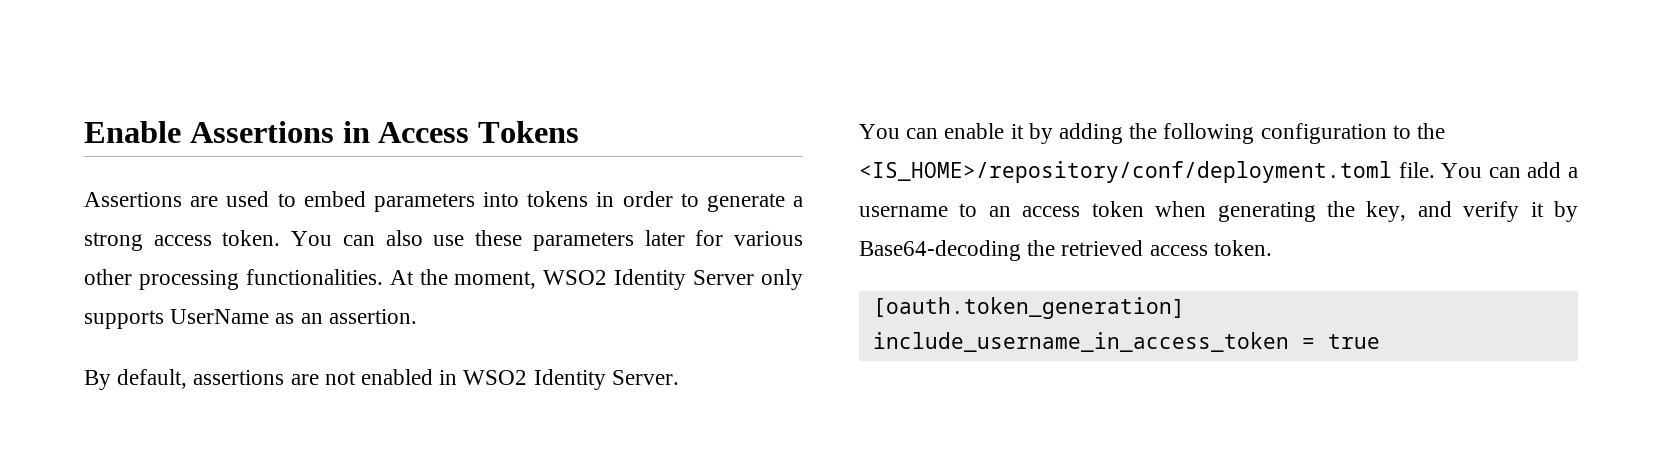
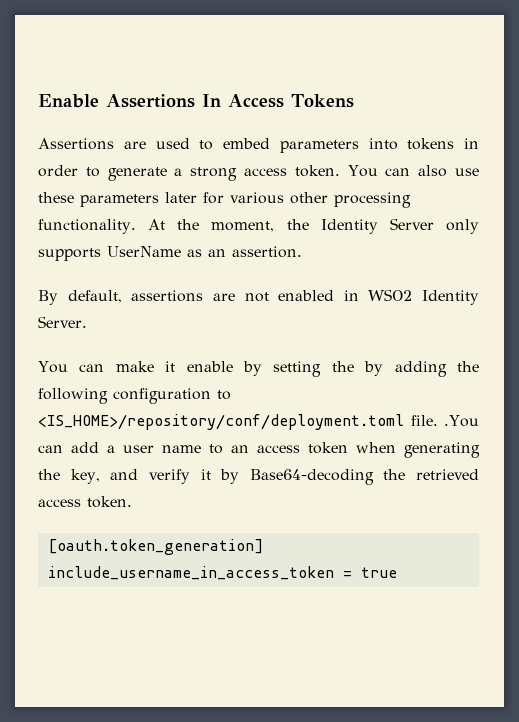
[342,121,370,143] in -> [202,94,221,107] In
[245,269,383,285] functionalities. -> [38,219,136,234] functionality.
[543,270,608,285] WSO2 -> [286,219,309,230] the
[944,123,1024,139] enable it -> [115,361,354,377] make it enable by setting the
[1417,123,1446,139] the -> (231, 395) none
[1441,163,1483,178] You -> [444,415,480,427] .You
[859,206,948,217] username -> [123,445,201,453] user name

